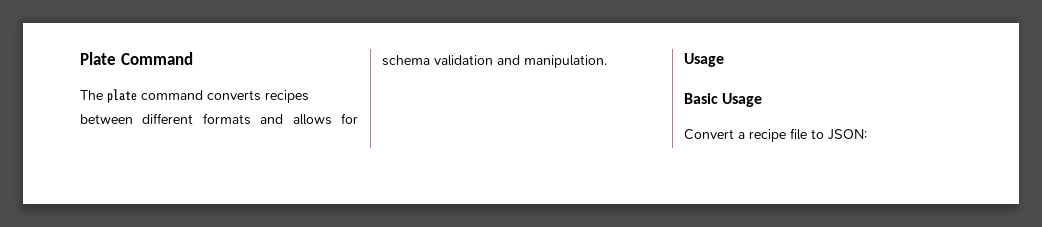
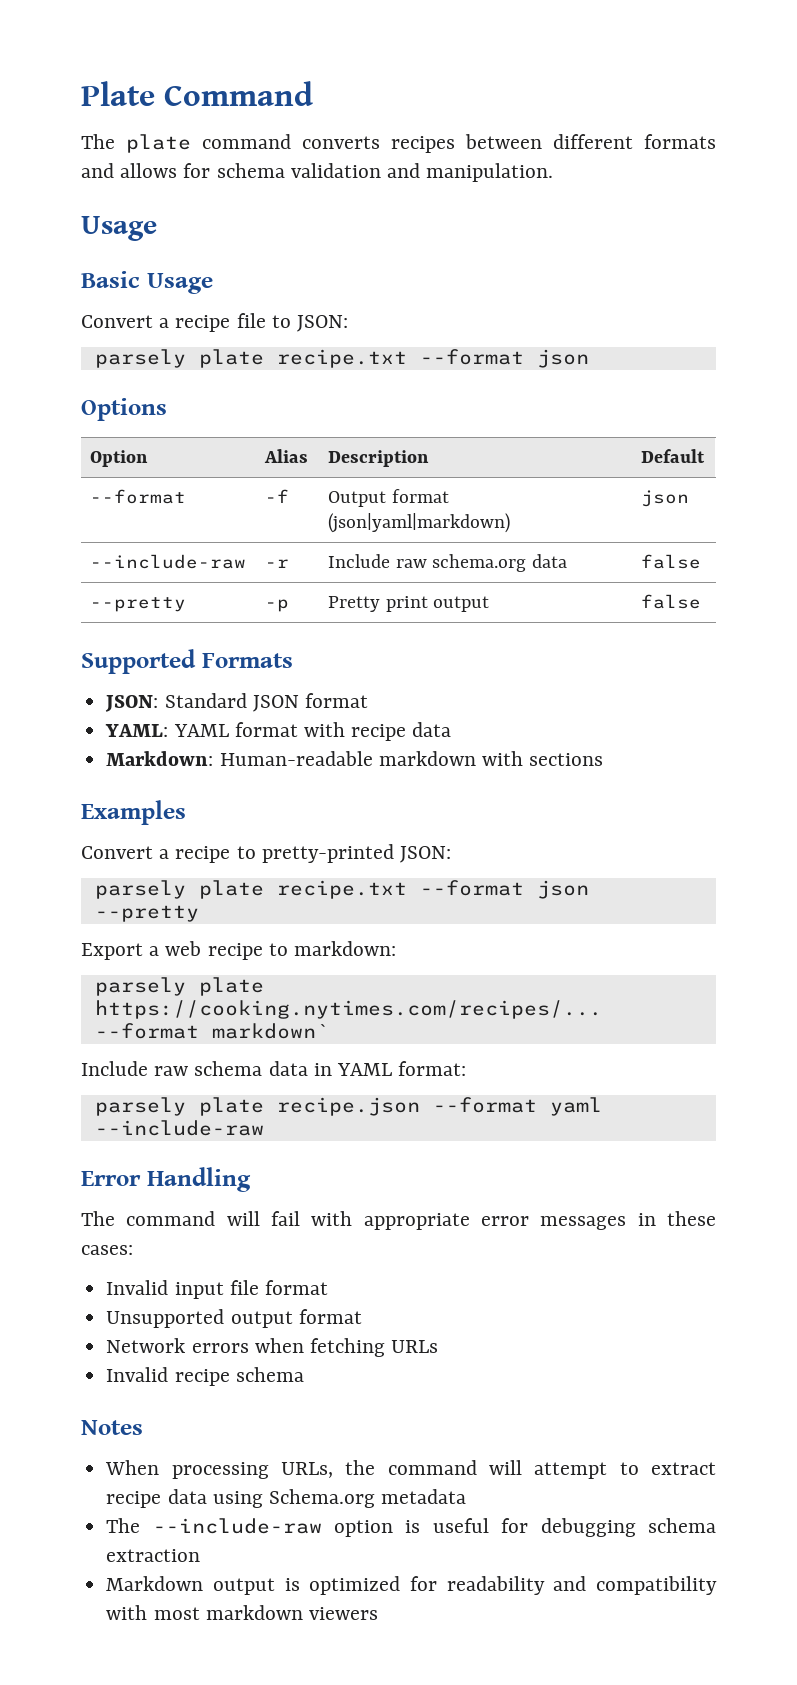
(867, 134) none -> [94,349,589,368] [81,398,167,421] [90,450,149,467] [264,449,309,463] [328,450,430,467] [641,449,706,463] [90,489,187,504] [265,489,290,503] [328,489,449,507] [328,513,511,533] [641,490,690,507] [90,554,247,569] [265,559,290,568] [328,554,567,572] [641,554,702,569] [90,597,187,612] [265,599,290,612] [328,596,490,612] [641,594,702,609] [81,649,293,674] [105,693,368,712] [105,722,452,741] [106,751,604,766] [81,800,186,825] [81,844,452,863] [94,880,589,899] [94,905,199,922] [81,941,397,960] [94,977,264,996] [94,1000,602,1019] [94,1023,329,1039] [81,1061,467,1076] [94,1097,602,1116] [94,1120,264,1136] [81,1167,251,1192] [81,1211,716,1230] [81,1245,133,1255] [106,1280,328,1299] [106,1309,362,1328] [106,1338,439,1357] [106,1367,304,1386] [81,1420,143,1435] [105,1460,716,1479] [106,1489,467,1508] [106,1518,716,1537] [106,1549,201,1562] [106,1576,717,1595] [106,1605,378,1620] // parsely plate recipe.txt --format json // Options // Option | Alias | Description | Default // --format | -f | Output format (json|yaml|markdown) | json // --include-raw | -r | Include raw schema.org data | false // --pretty | -p | Pretty print output | false // Supported Formats // JSON: Standard JSON format // YAML: YAML format with recipe data // Markdown: Human-readable markdown with sections // Examples // Convert a recipe to pretty-printed JSON: // parsely plate recipe.txt --format json --pretty // Export a web recipe to markdown: // parsely plate https://cooking.nytimes.com/recipes/... --format markdown` // Include raw schema data in YAML format: // parsely plate recipe.json --format yaml --include-raw // Error Handling // The command will fail with appropriate error messages in these cases: // Invalid input file format // Unsupported output format // Network errors when fetching URLs // Invalid recipe schema // Notes // When processing URLs, the command will attempt to extract recipe data using Schema.org metadata // The --include-raw option is useful for debugging schema extraction // Markdown output is optimized for readability and compatibility with most markdown viewers

